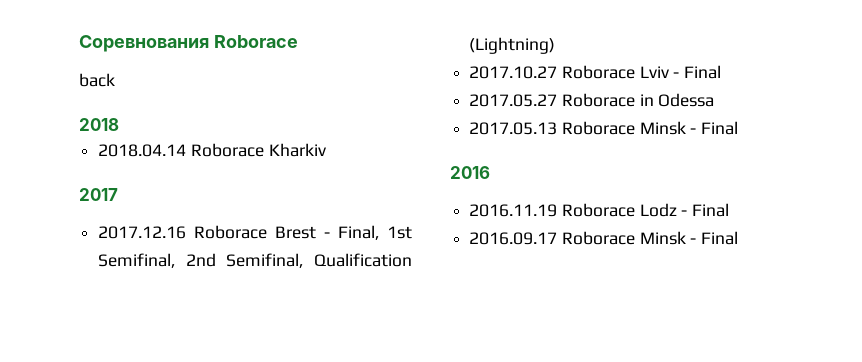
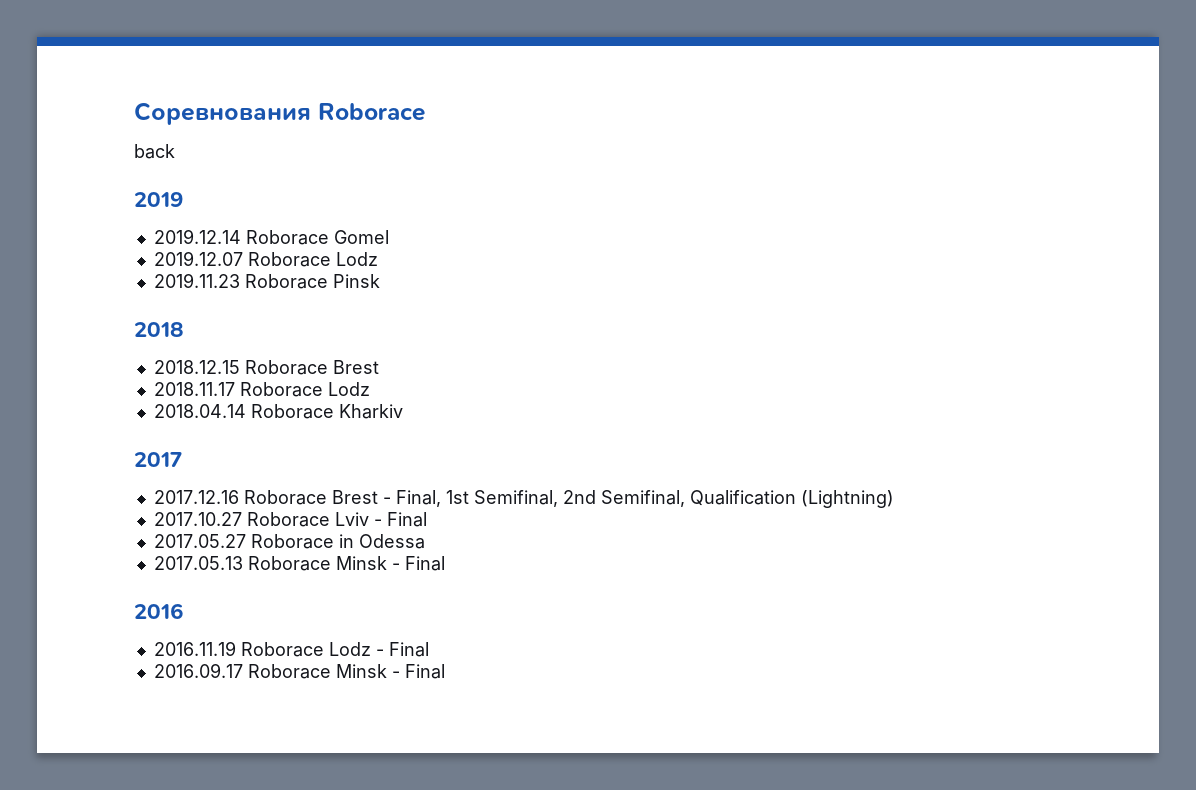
[79,118,119,131] 2018 -> [134,192,183,207] [153,229,389,245] [153,251,378,267] [153,273,380,289] [134,322,184,337] [153,360,379,375] [153,382,370,397] 2019 // 2019.12.14 Roborace Gomel // 2019.12.07 Roborace Lodz // 2019.11.23 Roborace Pinsk // 2018 // 2018.12.15 Roborace Brest // 2018.11.17 Roborace Lodz

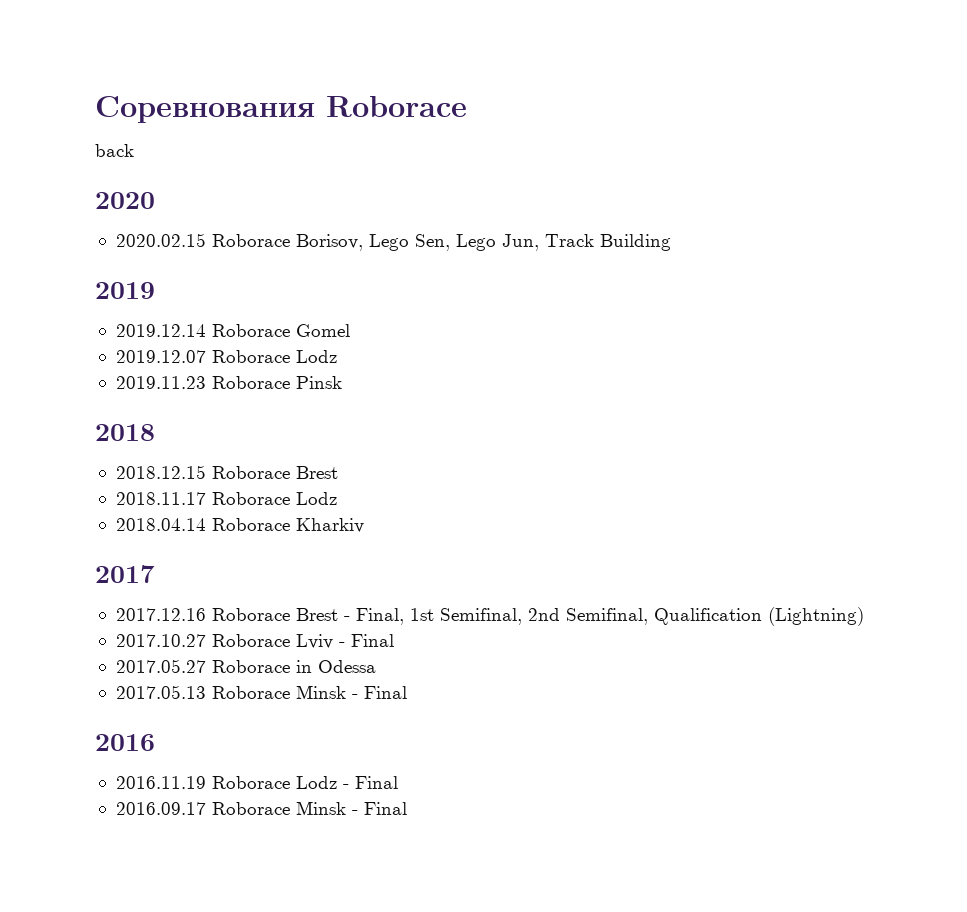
(175, 151) none -> [95,192,155,209] [115,233,671,251] // 2020 // 2020.02.15 Roborace Borisov, Lego Sen, Lego Jun, Track Building

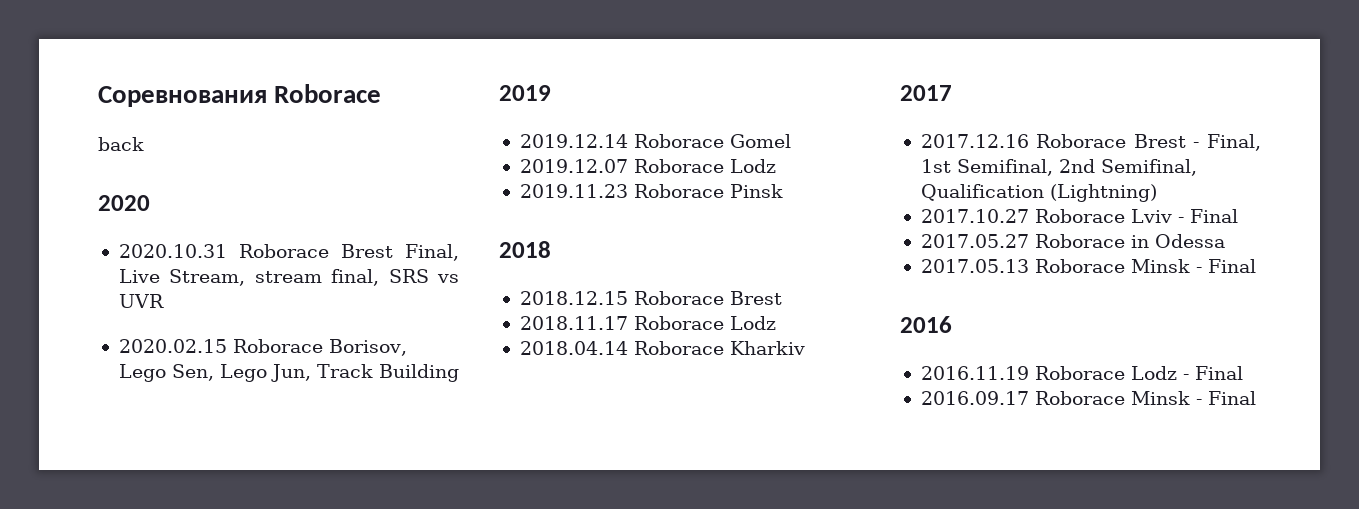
(155, 200) none -> [118,244,460,261] [118,269,460,286] [118,294,164,308] // 2020.10.31 Roborace Brest Final, Live Stream, stream final, SRS vs UVR

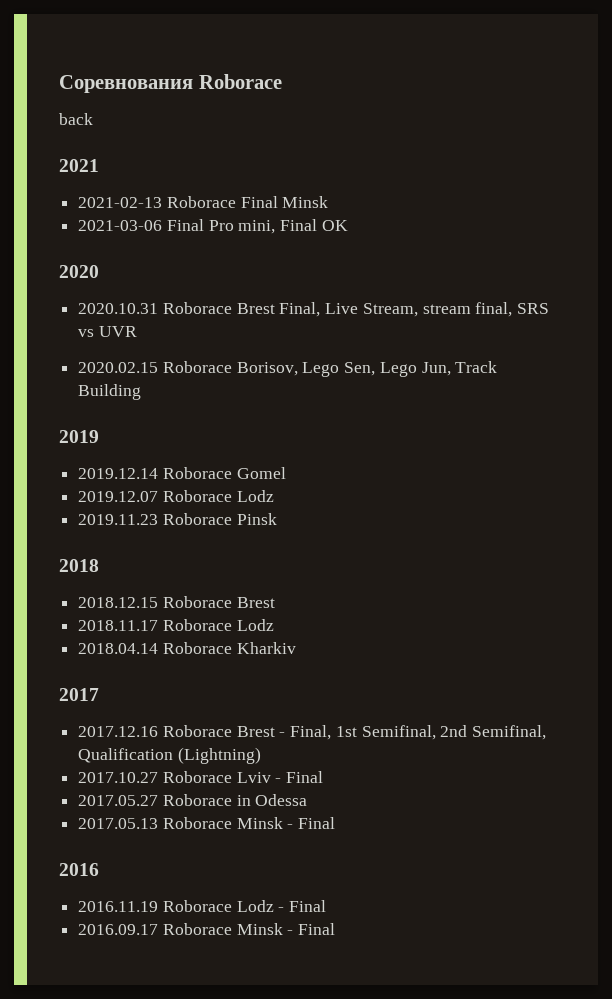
(144, 144) none -> [59,159,99,172] [78,196,329,208] [78,219,348,234] // 2021 // 2021-02-13 Roborace Final Minsk // 2021-03-06 Final Pro mini, Final OK

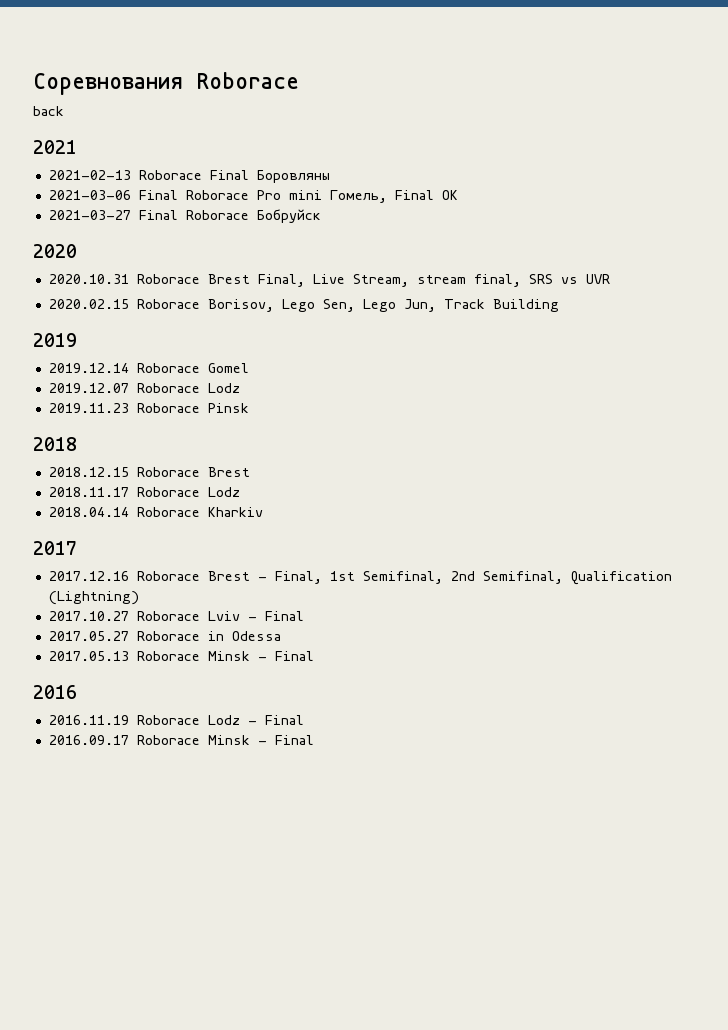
[282,196,329,208] Minsk -> [256,170,330,183] Боровляны
[208,219,348,234] Pro mini, Final OK -> [185,190,458,203] [48,209,321,223] Roborace Pro mini Гомель, Final OK // 2021-03-27 Final Roborace Бобруйск

